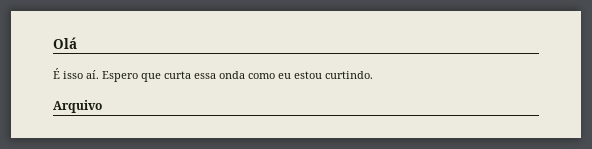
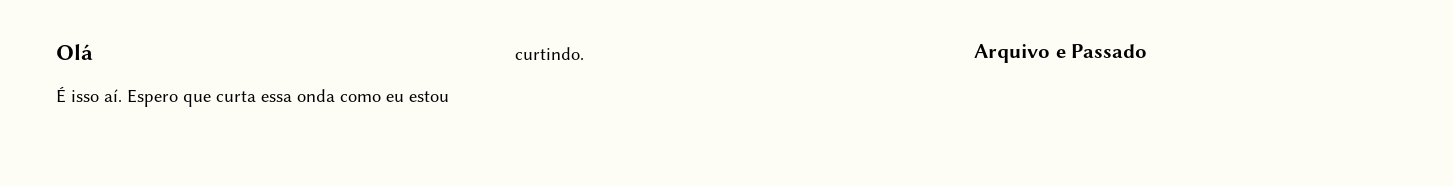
(102, 106) none -> [1055,44,1148,58] e Passado

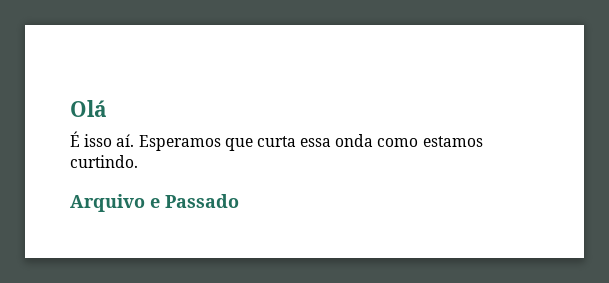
[127,89,178,107] Espero -> [138,135,221,151] Esperamos
[386,91,449,102] eu estou -> [422,136,483,147] estamos

